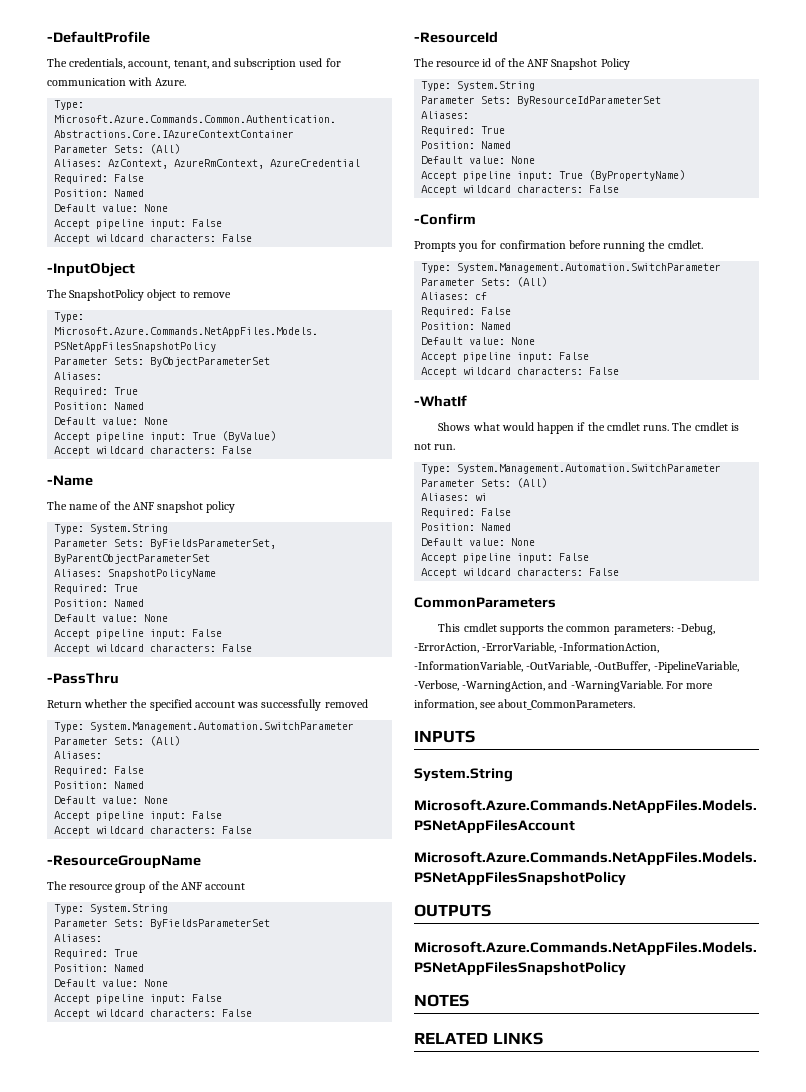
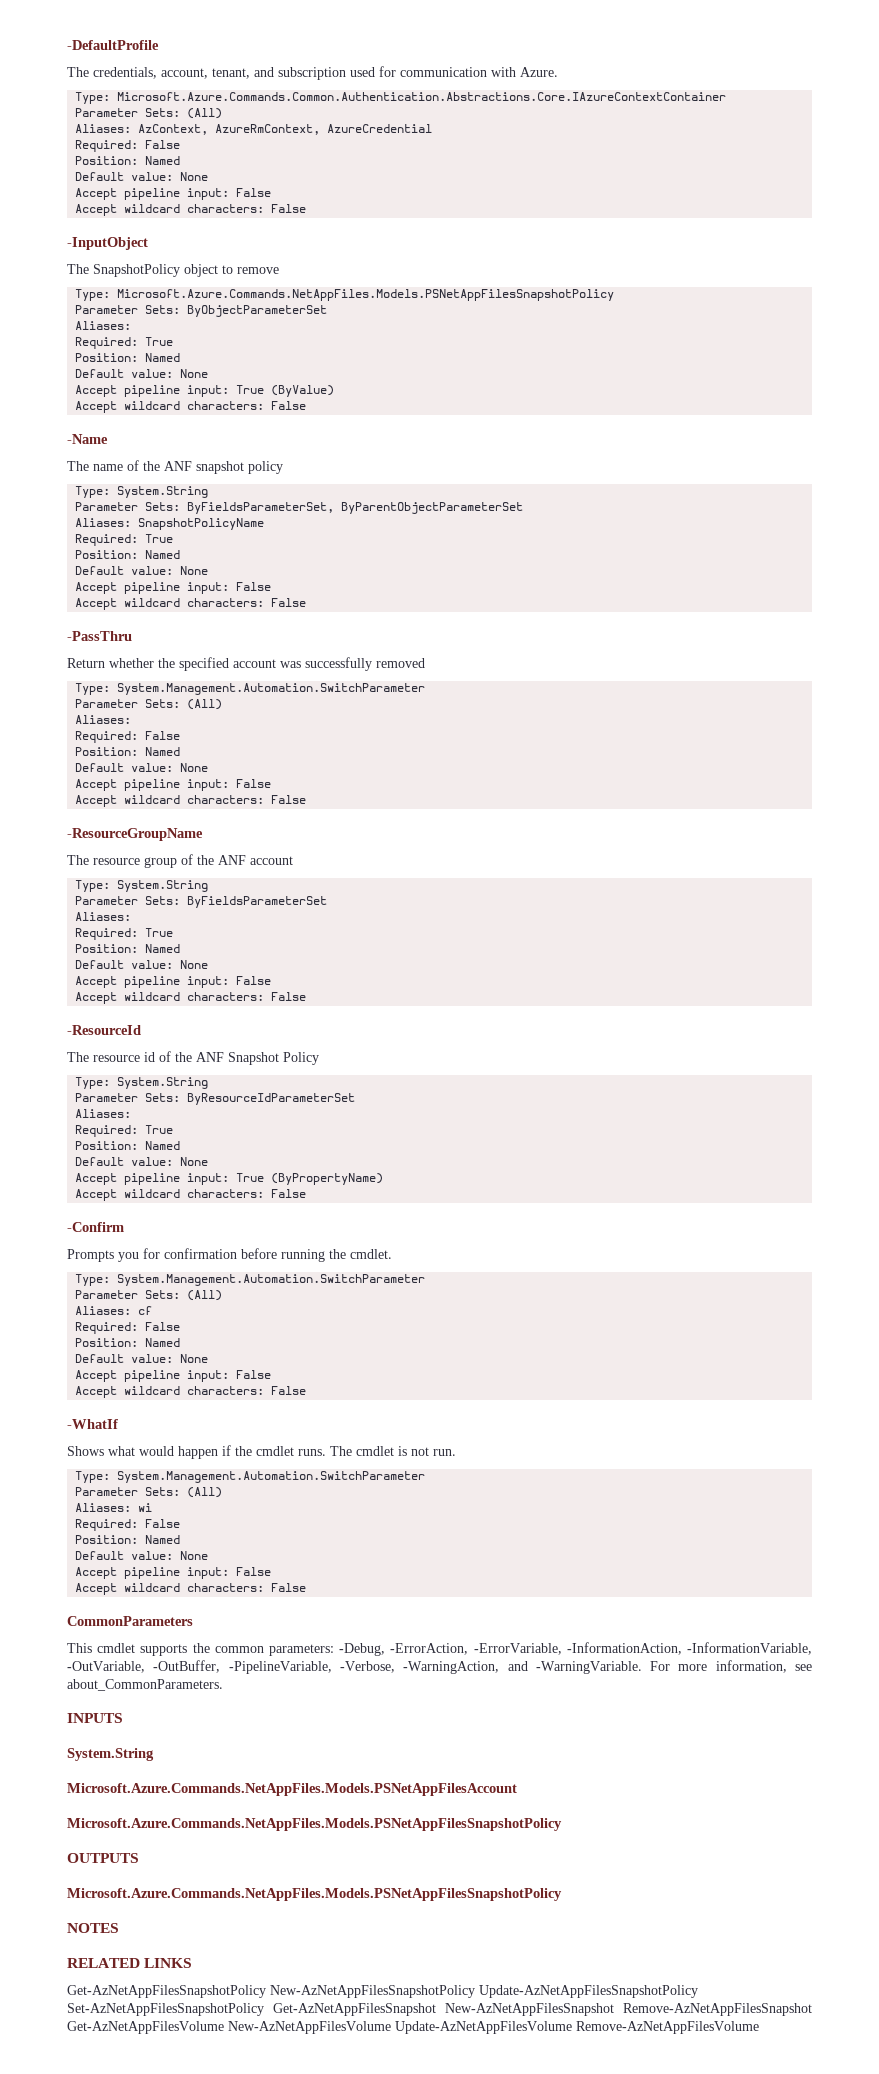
(543, 1038) none -> [67,1985,698,1998] [67,2003,812,2016] [67,2021,759,2034] // Get-AzNetAppFilesSnapshotPolicy New-AzNetAppFilesSnapshotPolicy Update-AzNetAppFilesSnapshotPolicy Set-AzNetAppFilesSnapshotPolicy Get-AzNetAppFilesSnapshot New-AzNetAppFilesSnapshot Remove-AzNetAppFilesSnapshot Get-AzNetAppFilesVolume New-AzNetAppFilesVolume Update-AzNetAppFilesVolume Remove-AzNetAppFilesVolume

